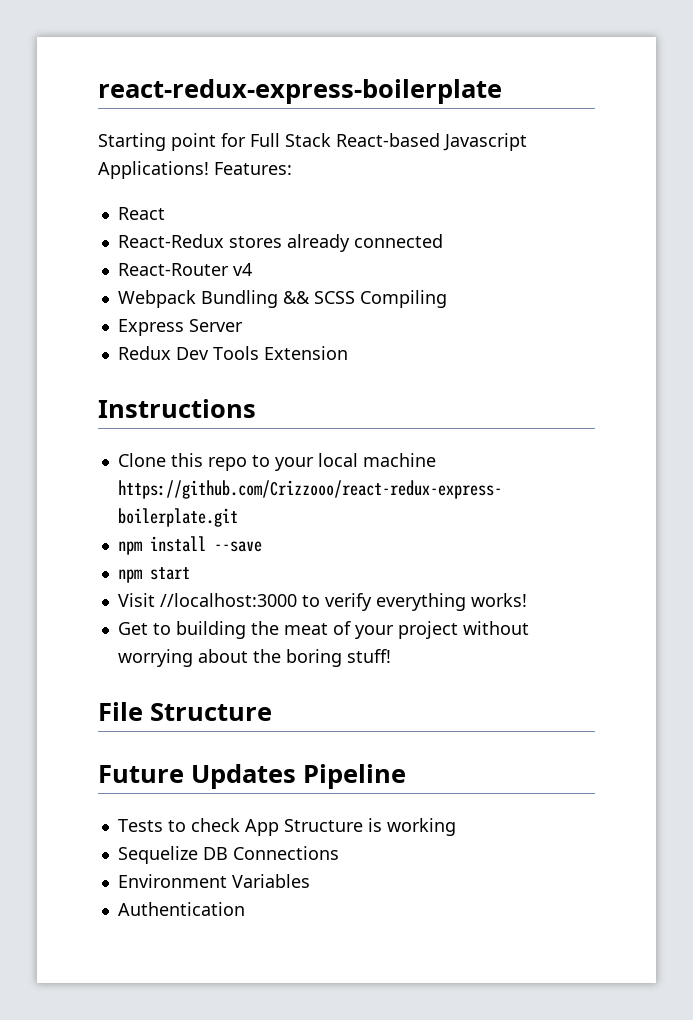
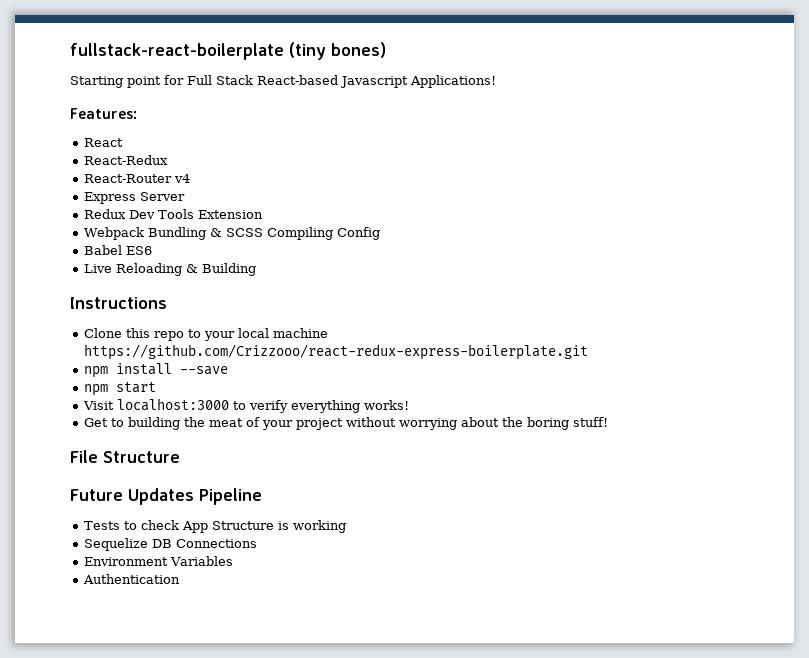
[98,79,502,104] react-redux-express-boilerplate -> [70,42,386,60] fullstack-react-boilerplate (tiny bones)
(209, 170) none -> (496, 81) //
[228,234,443,252] stores already connected -> (169, 160) none
[117,290,447,308] // Webpack Bundling && SCSS Compiling -> (191, 178) none
(348, 353) none -> [84,227,381,240] [84,245,153,255] [84,263,257,276] // Webpack Bundling & SCSS Compiling Config // Babel ES6 // Live Reloading & Building
[159,593,297,607] //localhost:3000 -> [117,398,230,411] localhost:3000

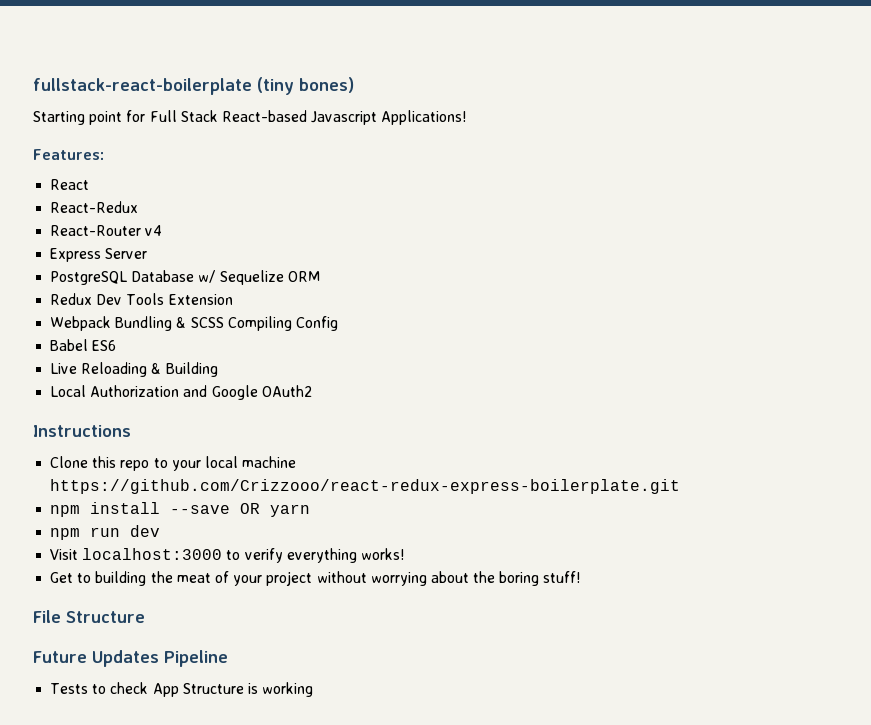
(186, 196) none -> [50,270,320,285] // PostgreSQL Database w/ Sequelize ORM
(257, 269) none -> [50,385,312,400] // Local Authorization and Google OAuth2
[84,382,157,396] // npm start -> [240,503,311,517] [50,525,161,540] OR yarn // npm run dev
[84,538,258,551] [84,556,234,566] [83,574,181,584] // Sequelize DB Connections // Environment Variables // Authentication -> (314, 689) none

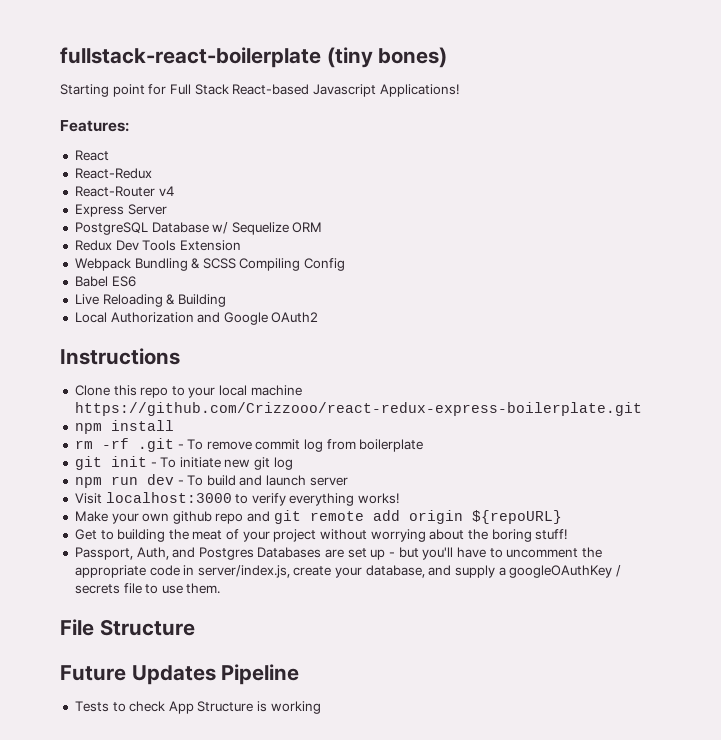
[170,503,311,517] [50,525,161,540] --save OR yarn // npm run dev -> [74,438,424,452] [74,456,293,470] [74,474,348,488] // rm -rf .git - To remove commit log from boilerplate // git init - To initiate new git log // npm run dev - To build and launch server
(404, 554) none -> [74,510,562,524] // Make your own github repo and git remote add origin ${repoURL}
(581, 577) none -> [74,547,602,560] [74,565,621,578] [74,583,221,594] // Passport, Auth, and Postgres Databases are set up - but you'll have to uncomment the appropriate code in server/index.js, create your database, and supply a googleOAuthKey / secrets file to use them.

